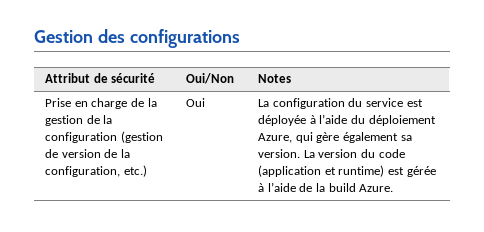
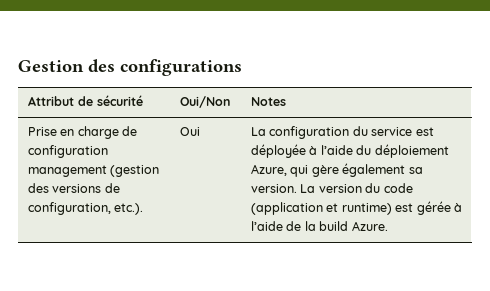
[147,98,157,107] [45,115,113,126] [45,131,163,143] [45,149,130,158] [45,165,147,177] la gestion de la configuration (gestion de version de la configuration, etc.) -> [27,145,108,158] [27,165,160,177] [27,183,120,193] [27,202,144,215] configuration management (gestion des versions de configuration, etc.).

